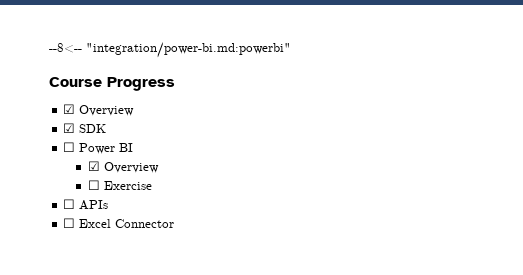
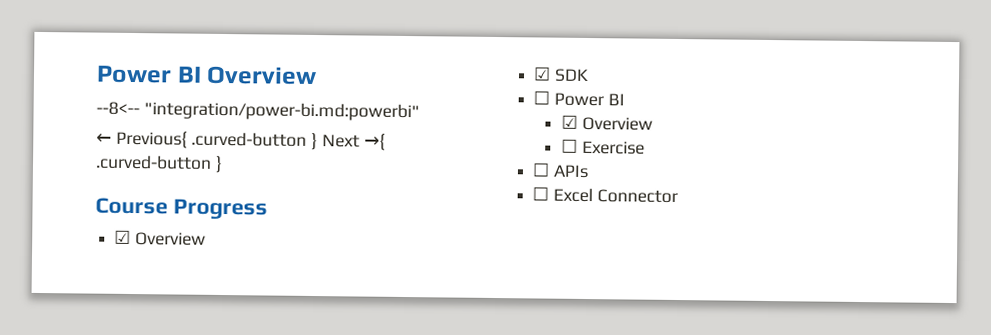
(49, 48) none -> [96,65,318,86] Power BI Overview //
(291, 50) none -> [96,130,386,151] [95,154,223,173] // ← Previous{ .curved-button } Next →{ .curved-button }

